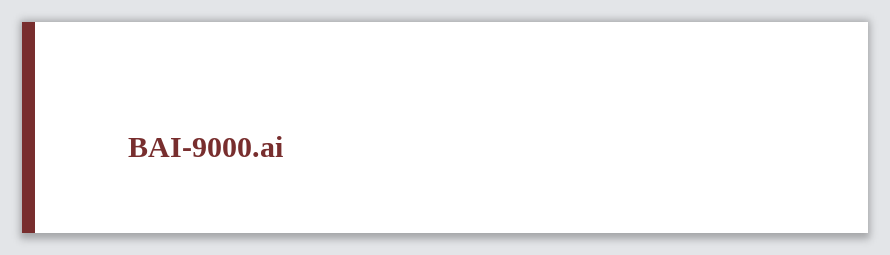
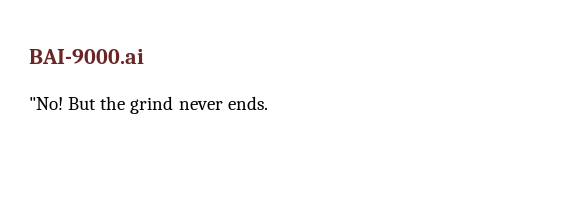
(283, 146) none -> [29,96,268,114] // "No! But the grind never ends.

